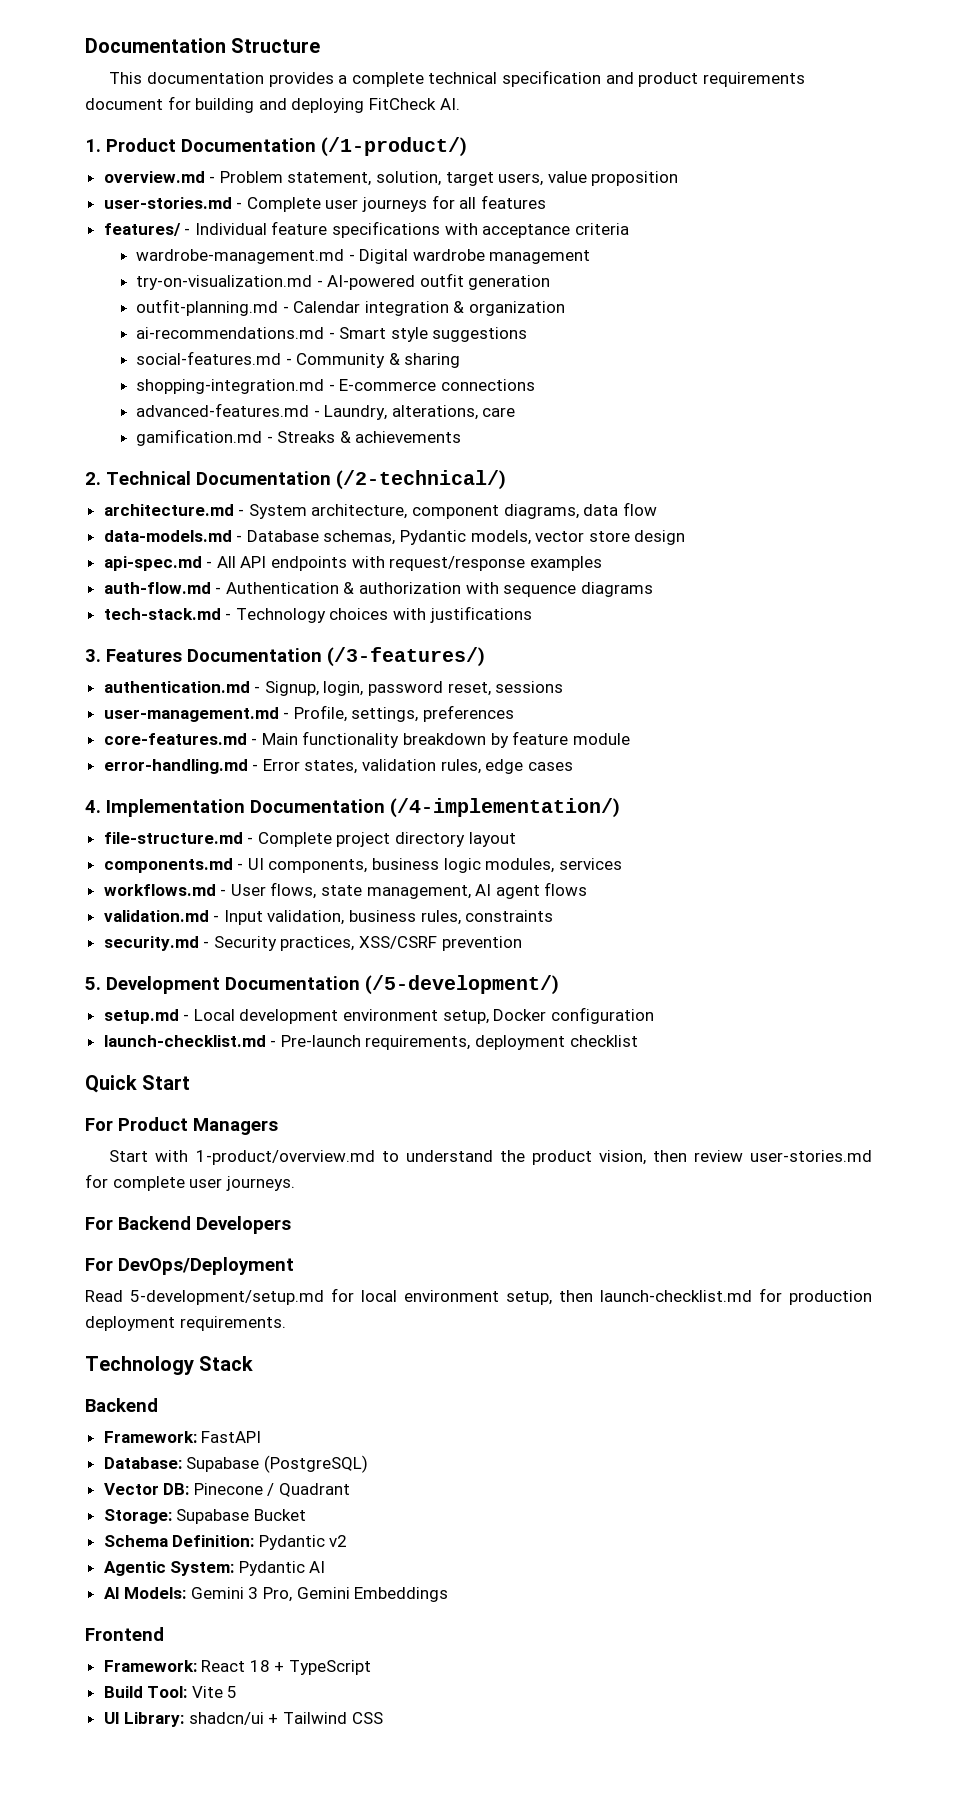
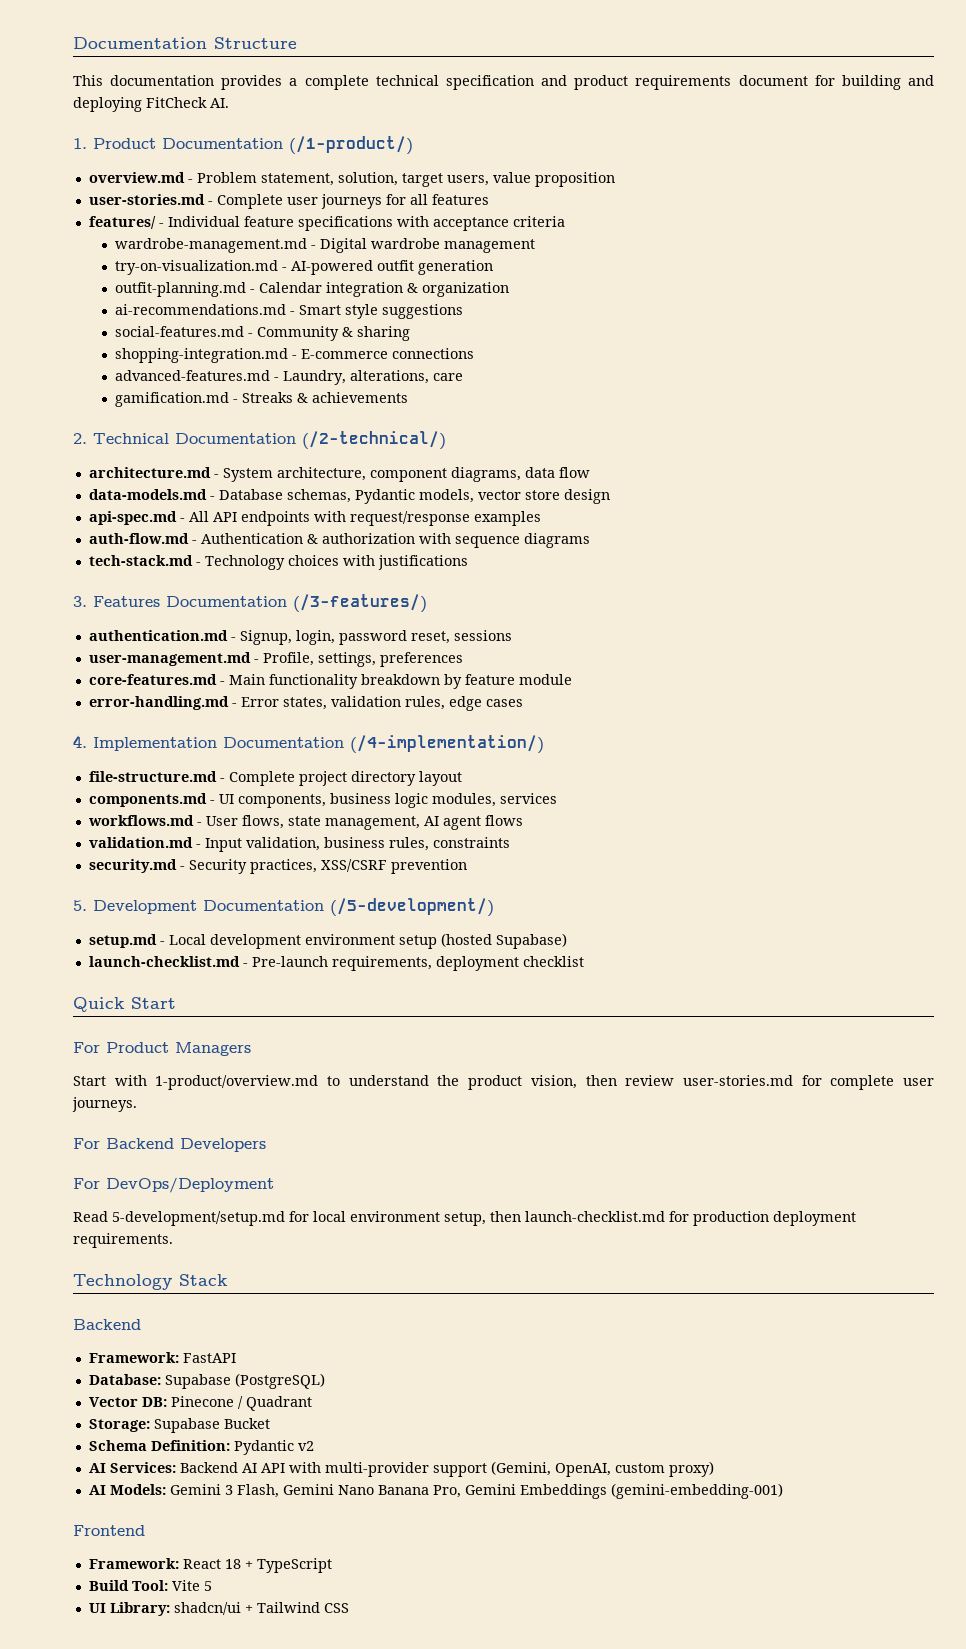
[442,1007,654,1024] setup, Docker configuration -> [398,933,567,949] setup (hosted Supabase)
[103,1561,326,1576] Agentic System: Pydantic AI -> [88,1461,714,1477] AI Services: Backend AI API with multi-provider support (Gemini, OpenAI, custom proxy)
(259, 1593) none -> [236,1484,429,1498] Flash, Gemini Nano Banana
(449, 1594) none -> [610,1483,783,1499] (gemini-embedding-001)

